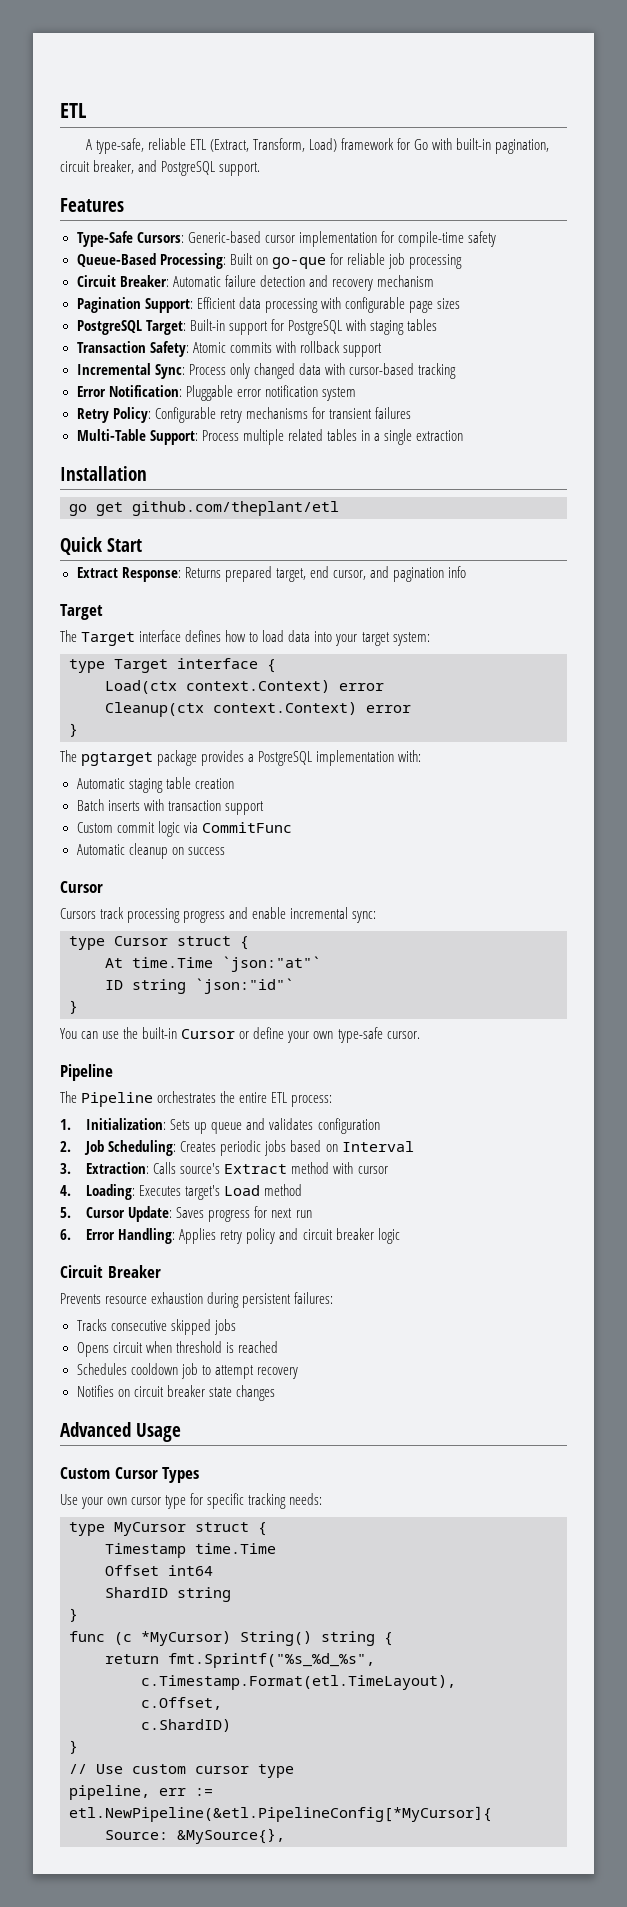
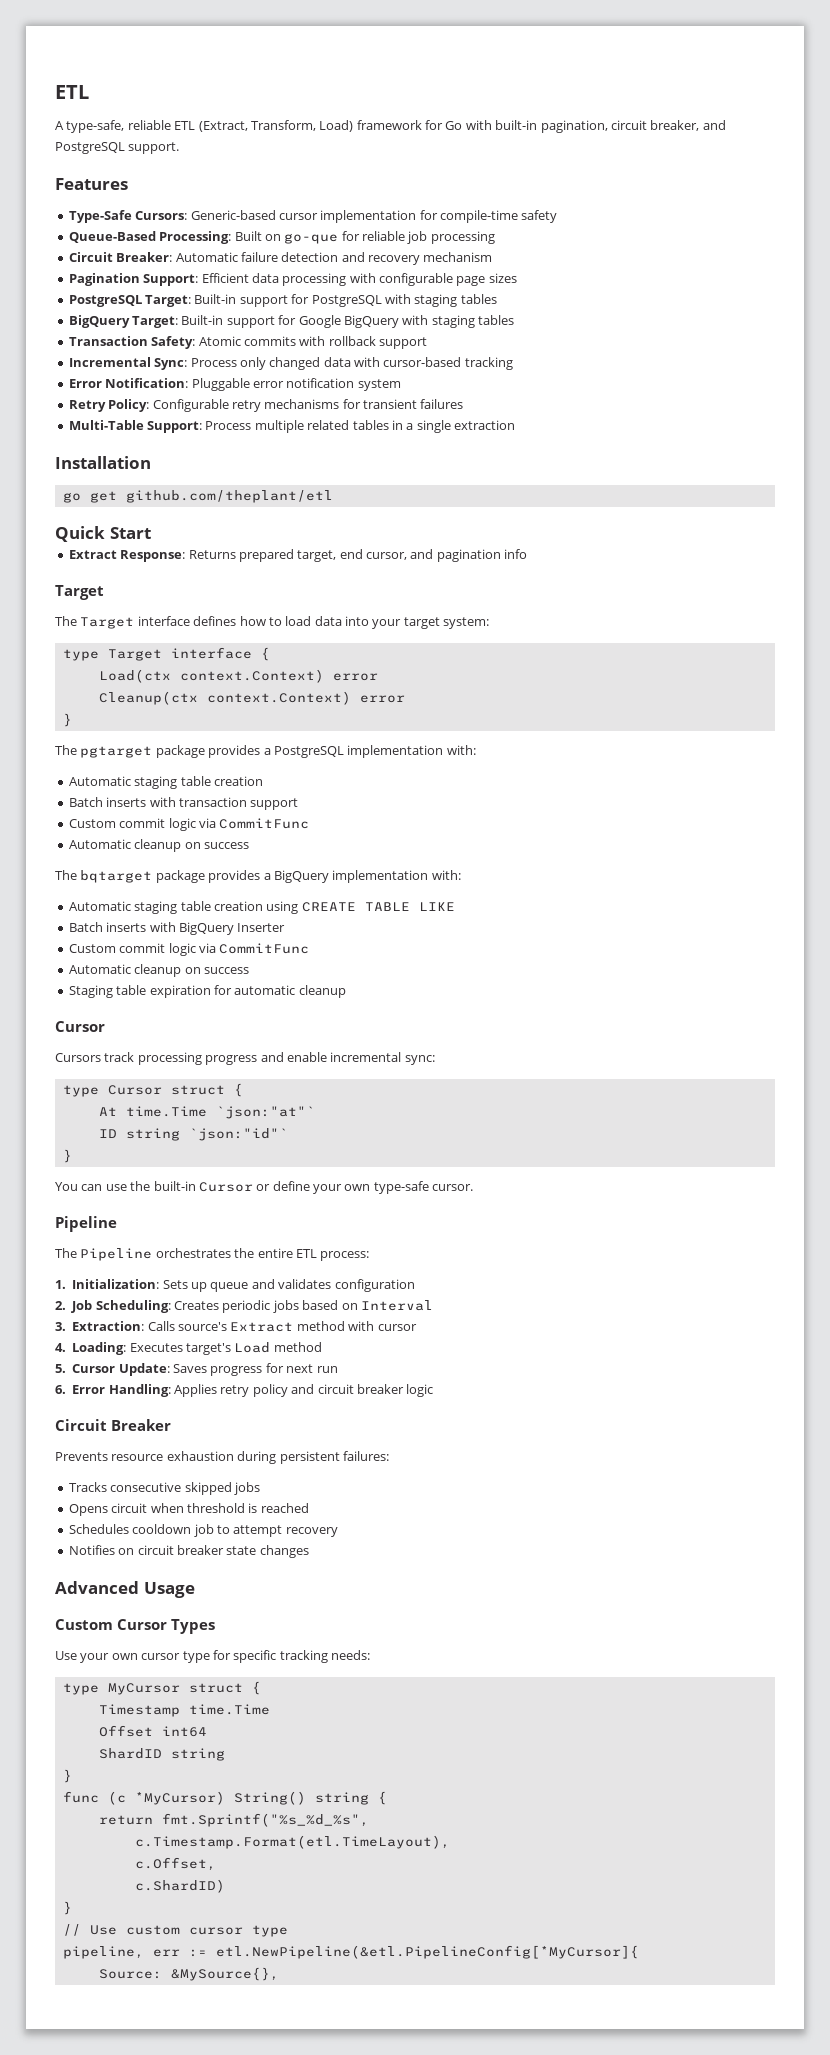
(437, 325) none -> [68,315,515,328] // BigQuery Target: Built-in support for Google BigQuery with staging tables
(225, 851) none -> [55,870,461,883] [68,901,455,914] [68,922,286,935] [68,943,310,956] [68,964,249,977] [68,985,346,998] // The bqtarget package provides a BigQuery implementation with: // Automatic staging table creation using CREATE TABLE LIKE // Batch inserts with BigQuery Inserter // Custom commit logic via CommitFunc // Automatic cleanup on success // Staging table expiration for automatic cleanup

